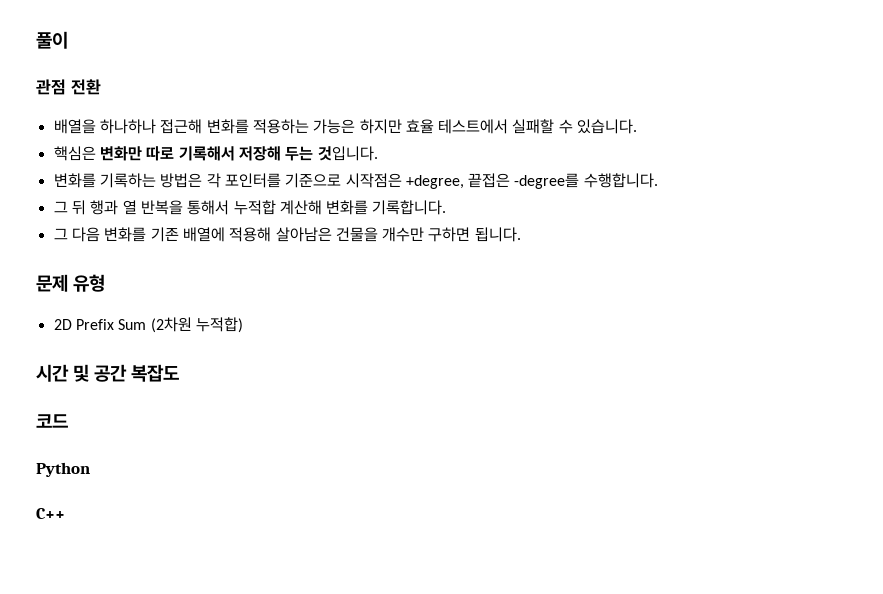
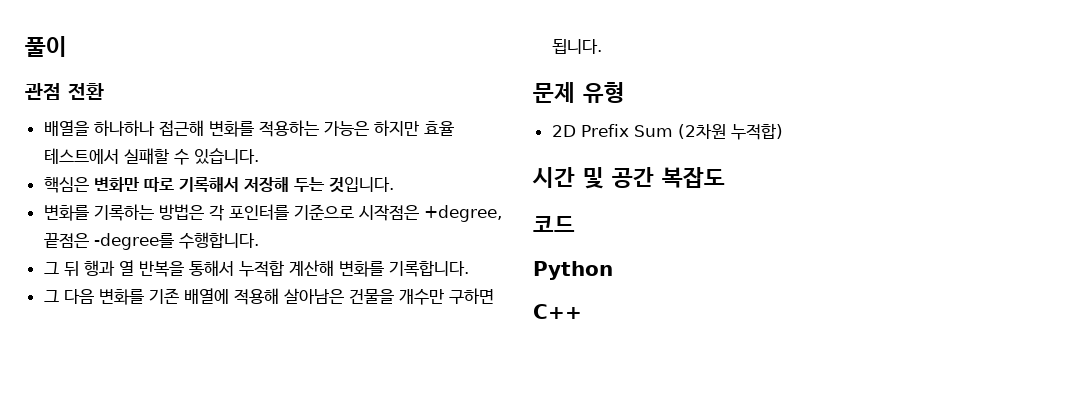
[468,173,511,188] 끝접은 -> [43,233,89,248] 끝점은

